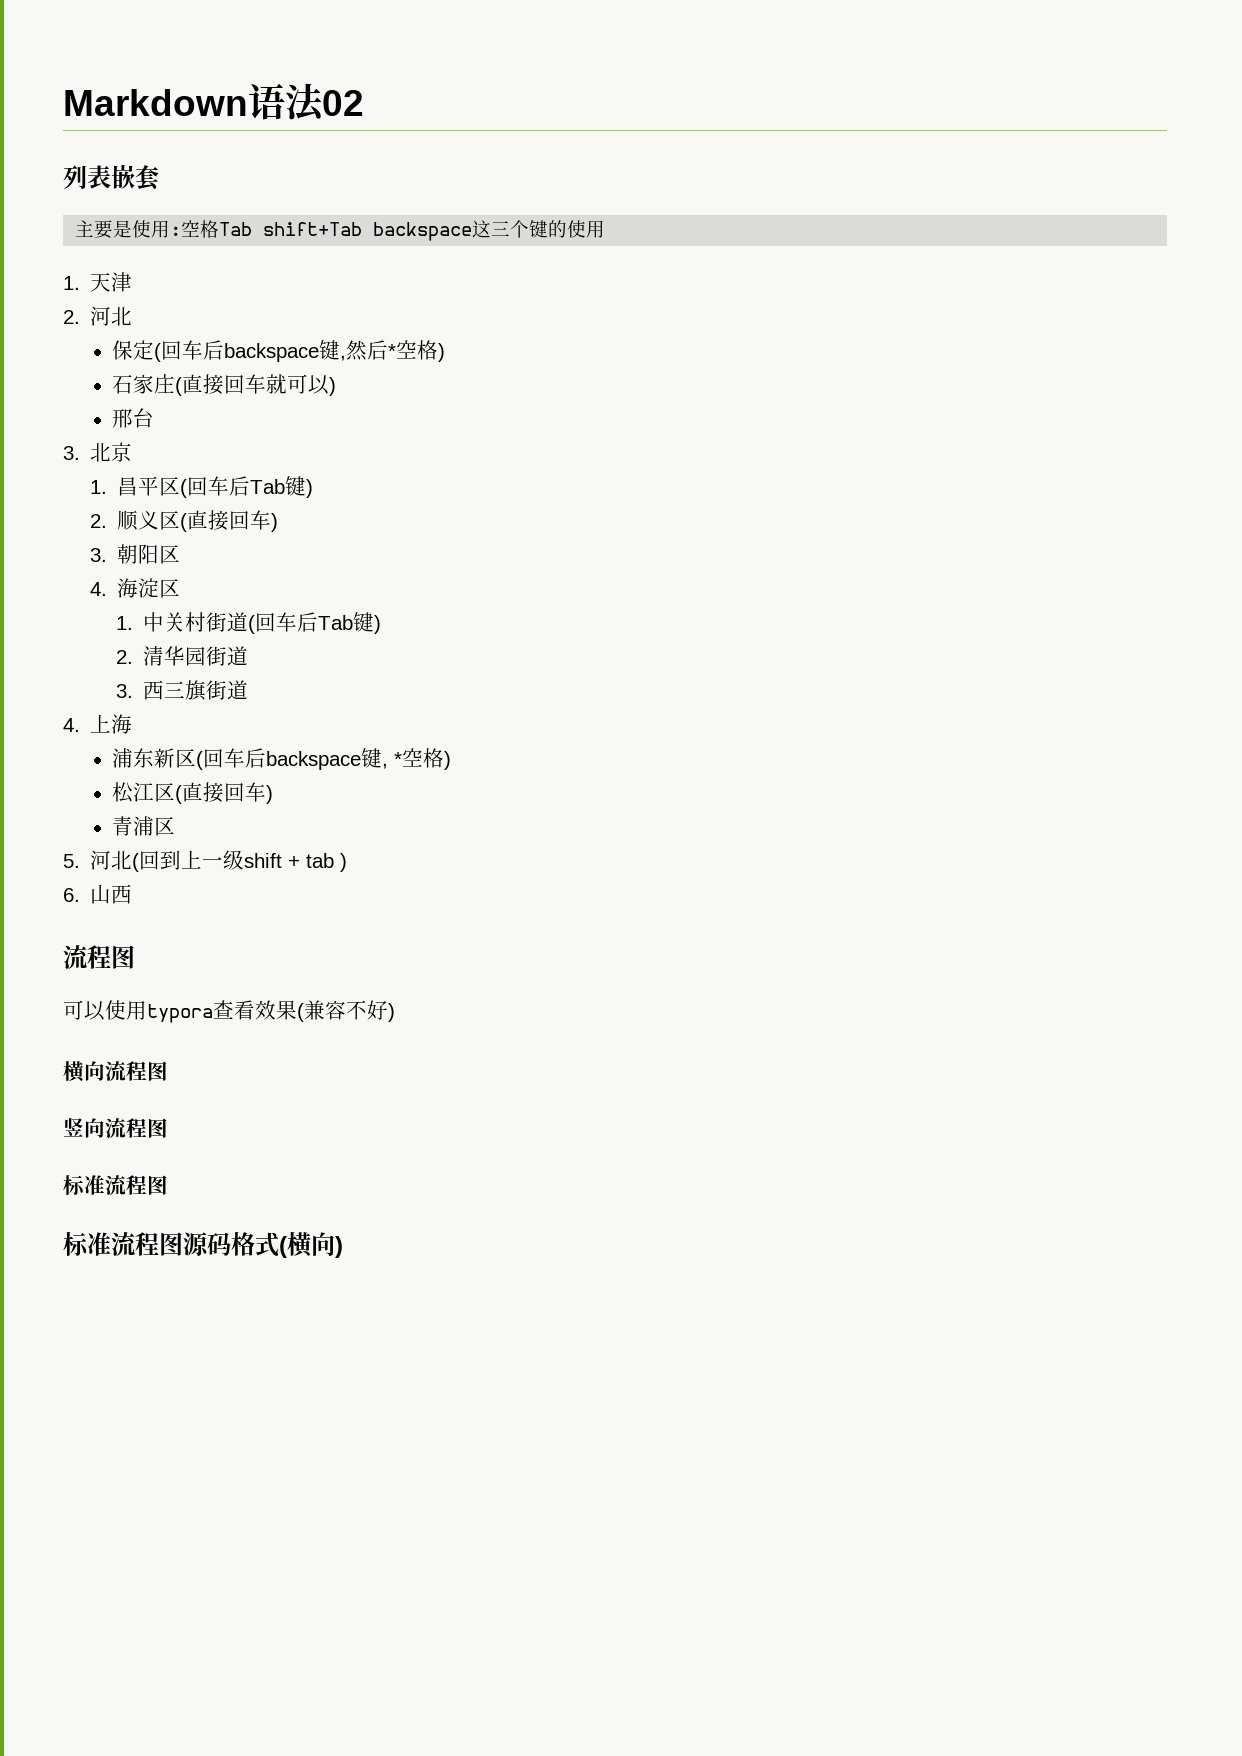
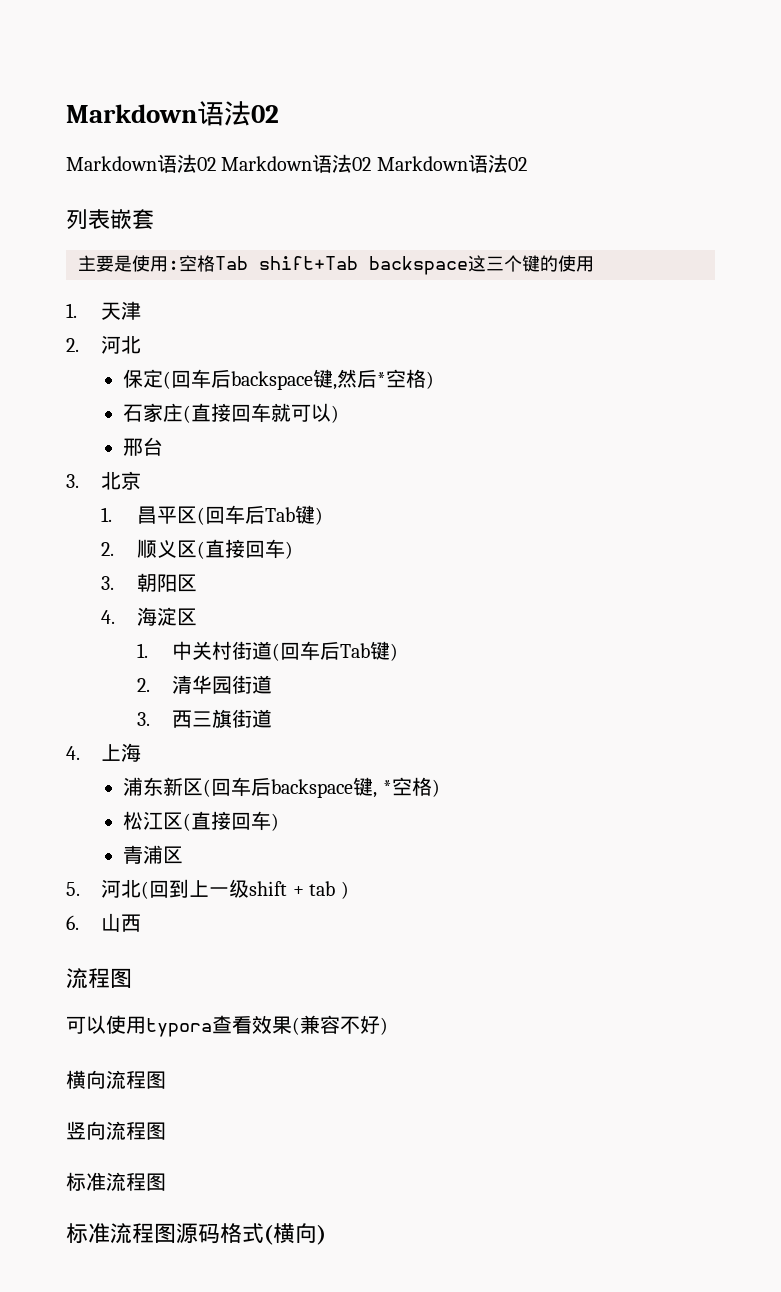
[63,83,364,122] Markdown语法02 -> [66,101,279,126] [66,154,527,173] Markdown语法02 // Markdown语法02 Markdown语法02 Markdown语法02

